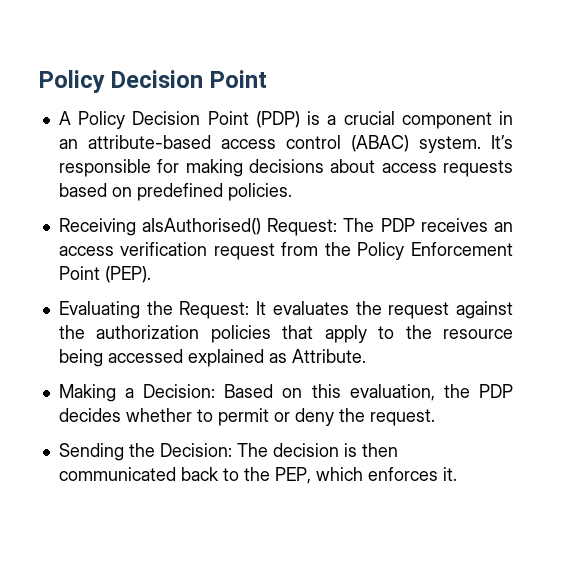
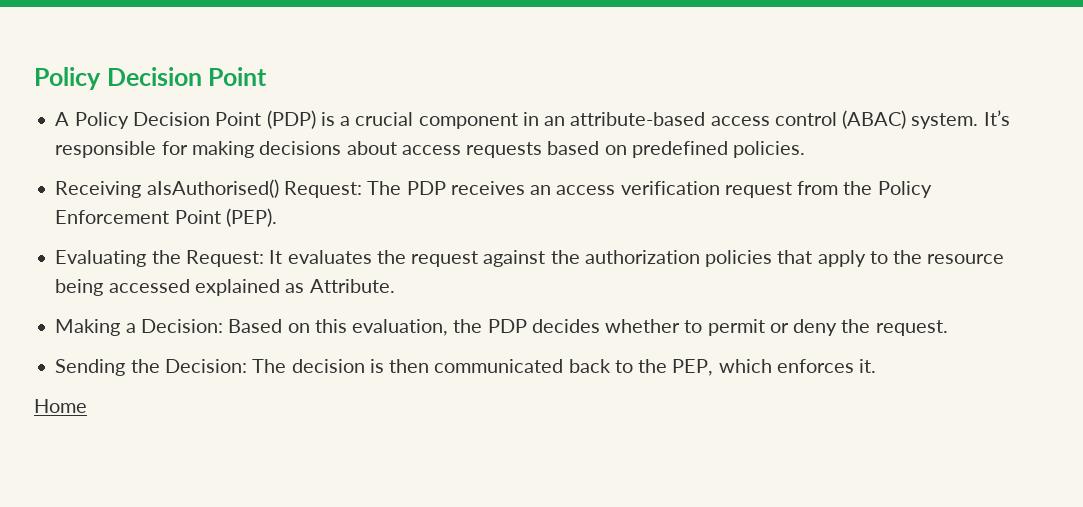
(457, 474) none -> [34,399,87,413] // Home

